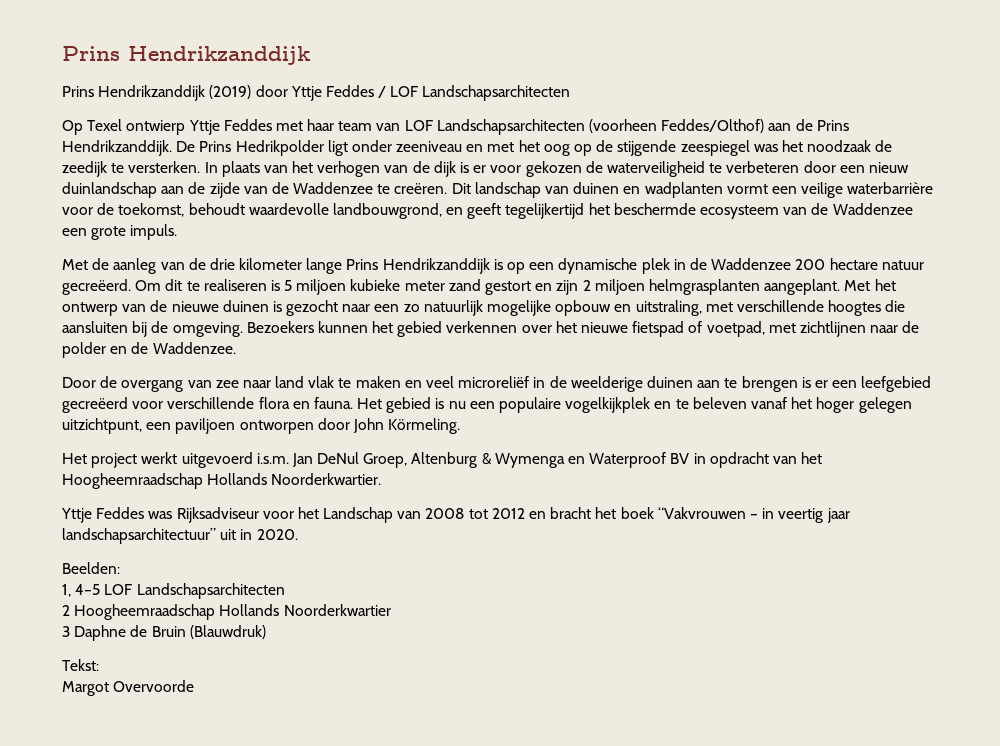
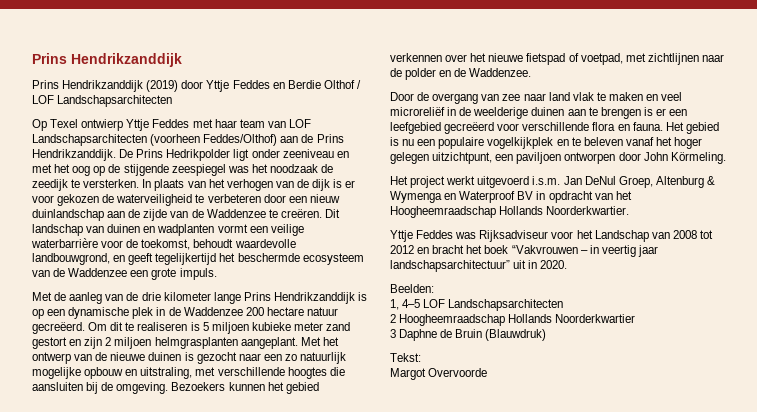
(374, 91) none -> [272,80,355,89] en Berdie Olthof

